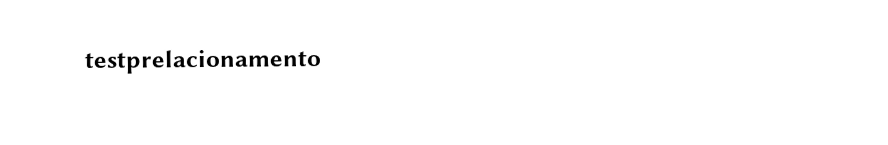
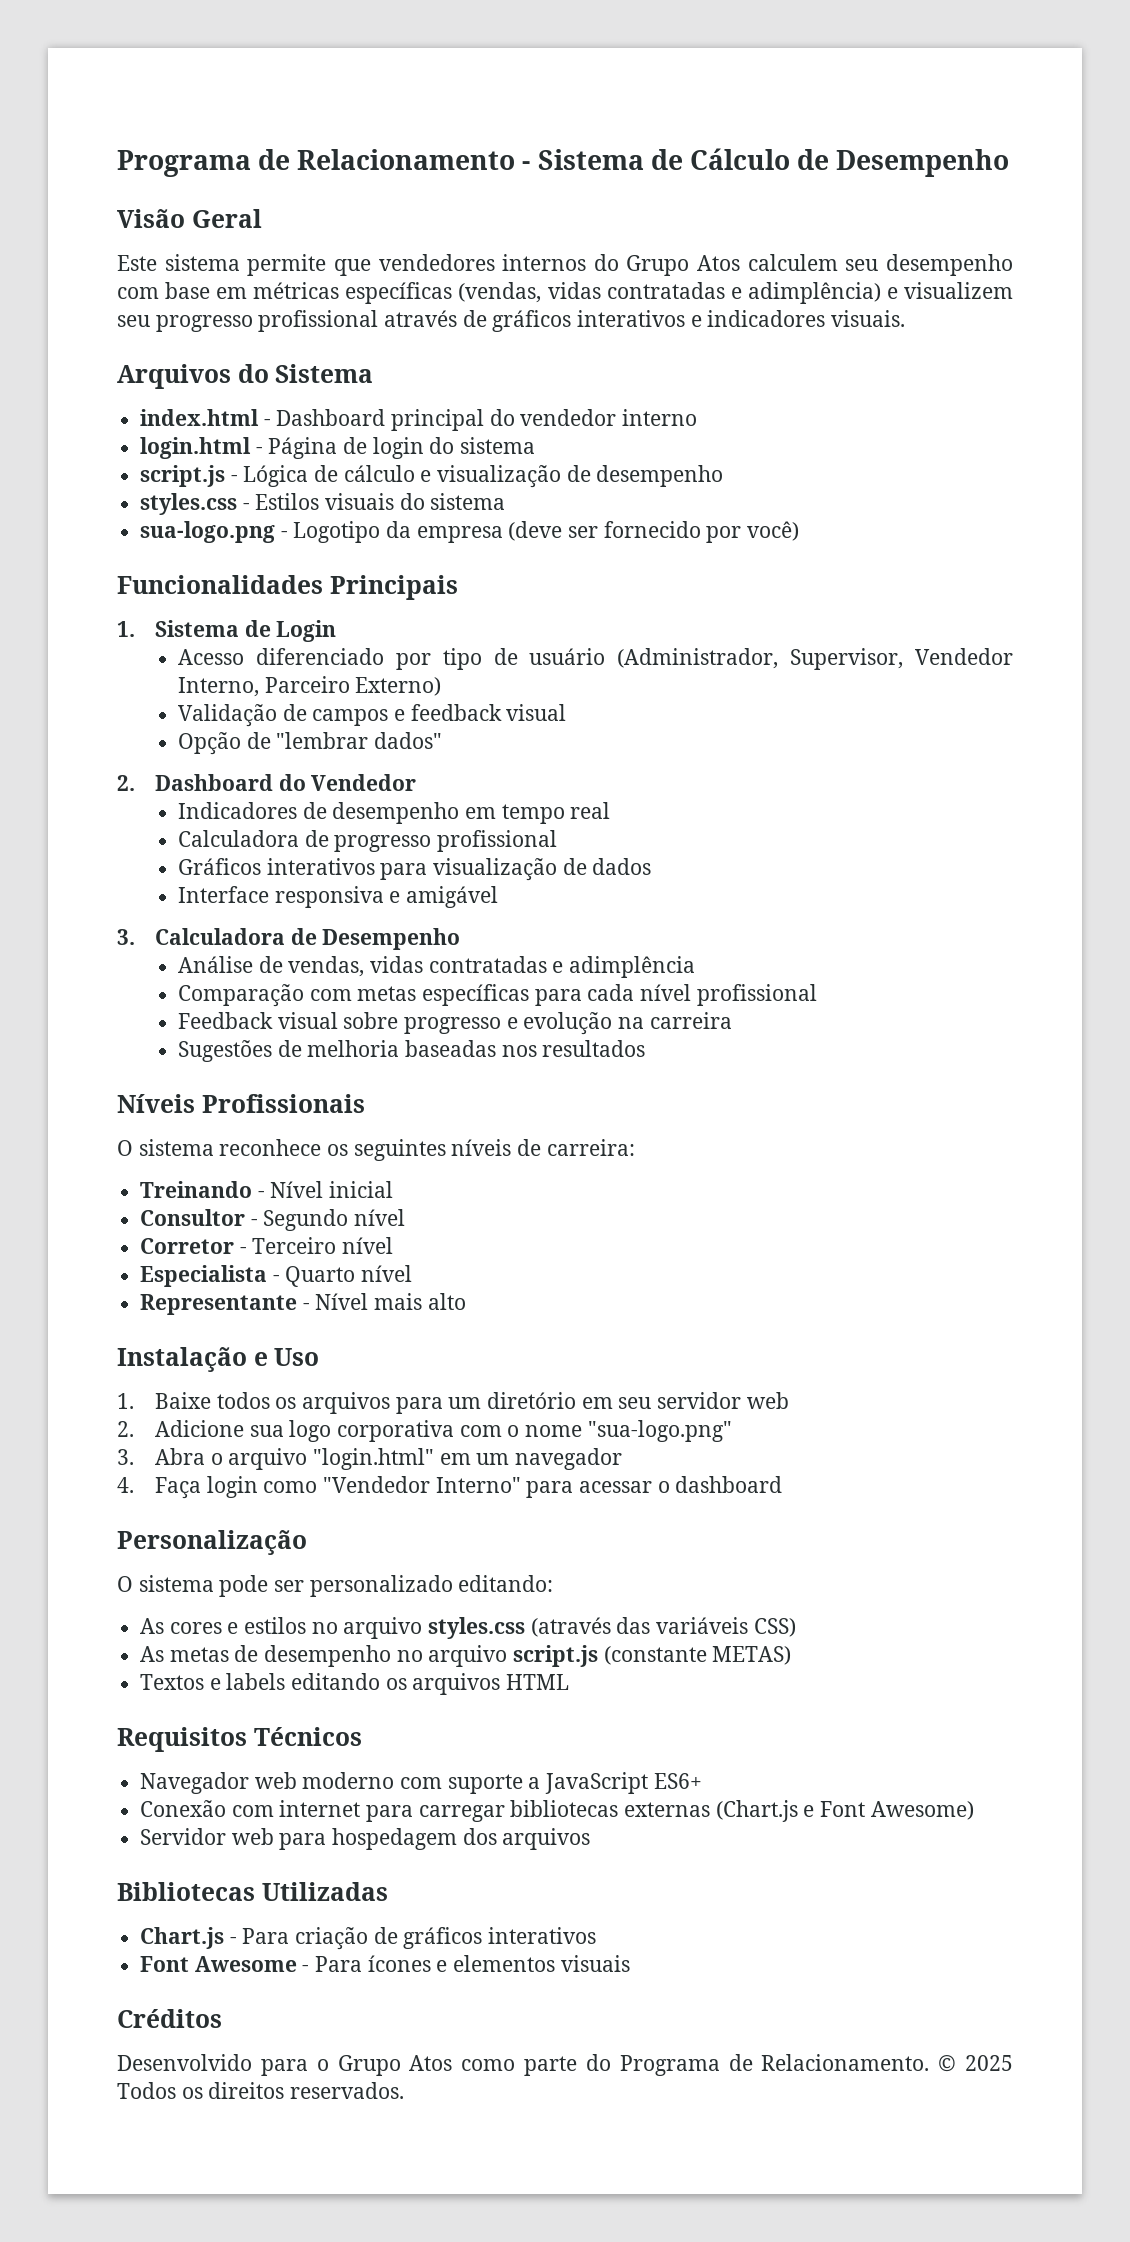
[84,49,321,75] testprelacionamento -> [117,148,1010,177] [117,209,262,228] [117,254,1013,276] [117,282,1013,304] [117,310,906,332] [117,364,374,389] [140,409,698,431] [140,437,536,459] [140,465,724,488] [140,493,506,515] [140,521,800,543] [117,575,458,600] [117,620,337,642] [178,648,1013,670] [178,676,442,697] [178,704,567,727] [178,732,443,755] [117,774,417,791] [178,802,611,824] [178,830,558,852] [178,858,652,881] [178,886,499,908] [117,928,461,950] [178,956,696,978] [178,984,817,1007] [178,1012,732,1035] [178,1040,646,1062] [117,1094,365,1113] [117,1139,635,1161] [140,1181,394,1198] [140,1209,406,1231] [140,1237,394,1254] [140,1265,413,1287] [140,1293,466,1315] [117,1347,320,1372] [117,1392,789,1414] [117,1420,732,1442] [117,1448,623,1470] [117,1476,783,1499] [117,1530,307,1555] [117,1575,554,1597] [140,1617,796,1639] [140,1645,792,1667] [140,1673,570,1695] [117,1727,362,1752] [140,1772,702,1794] [140,1800,974,1822] [140,1828,591,1850] [117,1882,388,1901] [140,1927,597,1950] [140,1955,630,1972] [117,2009,222,2028] [117,2054,1013,2076] [117,2082,405,2099] Programa de Relacionamento - Sistema de Cálculo de Desempenho // Visão Geral // Este sistema permite que vendedores internos do Grupo Atos calculem seu desempenho com base em métricas específicas (vendas, vidas contratadas e adimplência) e visualizem seu progresso profissional através de gráficos interativos e indicadores visuais. // Arquivos do Sistema // index.html - Dashboard principal do vendedor interno // login.html - Página de login do sistema // script.js - Lógica de cálculo e visualização de desempenho // styles.css - Estilos visuais do sistema // sua-logo.png - Logotipo da empresa (deve ser fornecido por você) // Funcionalidades Principais // 1. Sistema de Login // Acesso diferenciado por tipo de usuário (Administrador, Supervisor, Vendedor Interno, Parceiro Externo) // Validação de campos e feedback visual // Opção de "lembrar dados" // 2. Dashboard do Vendedor // Indicadores de desempenho em tempo real // Calculadora de progresso profissional // Gráficos interativos para visualização de dados // Interface responsiva e amigável // 3. Calculadora de Desempenho // Análise de vendas, vidas contratadas e adimplência // Comparação com metas específicas para cada nível profissional // Feedback visual sobre progresso e evolução na carreira // Sugestões de melhoria baseadas nos resultados // Níveis Profissionais // O sistema reconhece os seguintes níveis de carreira: // Treinando - Nível inicial // Consultor - Segundo nível // Corretor - Terceiro nível // Especialista - Quarto nível // Representante - Nível mais alto // Instalação e Uso // 1. Baixe todos os arquivos para um diretório em seu servidor web // 2. Adicione sua logo corporativa com o nome "sua-logo.png" // 3. Abra o arquivo "login.html" em um navegador // 4. Faça login como "Vendedor Interno" para acessar o dashboard // Personalização // O sistema pode ser personalizado editando: // As cores e estilos no arquivo styles.css (através das variáveis CSS) // As metas de desempenho no arquivo script.js (constante METAS) // Textos e labels editando os arquivos HTML // Requisitos Técnicos // Navegador web moderno com suporte a JavaScript ES6+ // Conexão com internet para carregar bibliotecas externas (Chart.js e Font Awesome) // Servidor web para hospedagem dos arquivos // Bibliotecas Utilizadas // Chart.js - Para criação de gráficos interativos // Font Awesome - Para ícones e elementos visuais // Créditos // Desenvolvido para o Grupo Atos como parte do Programa de Relacionamento. © 2025 Todos os direitos reservados.

